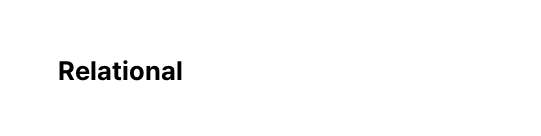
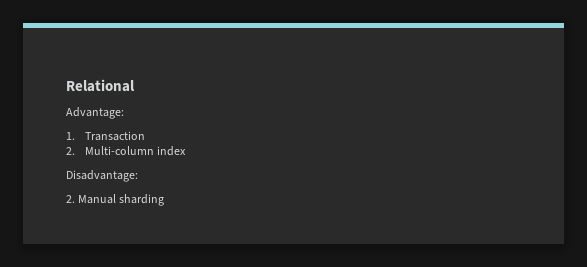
(183, 70) none -> [66,107,124,119] [66,131,145,141] [66,146,187,156] [66,170,138,182] [66,194,165,206] // Advantage: // 1. Transaction // 2. Multi-column index // Disadvantage: // 2. Manual sharding

